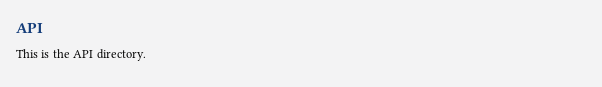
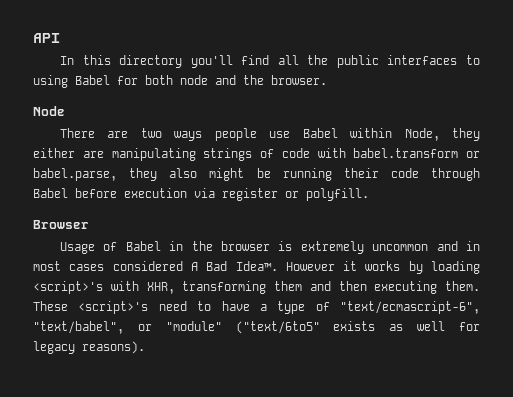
[16,49,146,61] This is the API directory. -> [60,55,480,68] [33,75,327,88] [33,106,65,116] [60,128,481,141] [33,148,480,161] [33,168,480,181] [33,188,369,201] [33,220,89,229] [60,241,481,254] [33,261,481,274] [33,281,480,294] [33,301,480,314] [33,321,480,334] [33,341,145,354] In this directory you'll find all the public interfaces to using Babel for both node and the browser. // Node // There are two ways people use Babel within Node, they either are manipulating strings of code with babel.transform or babel.parse, they also might be running their code through Babel before execution via register or polyfill. // Browser // Usage of Babel in the browser is extremely uncommon and in most cases considered A Bad Idea™. However it works by loading <script>'s with XHR, transforming them and then executing them. These <script>'s need to have a type of "text/ecmascript-6", "text/babel", or "module" ("text/6to5" exists as well for legacy reasons).

